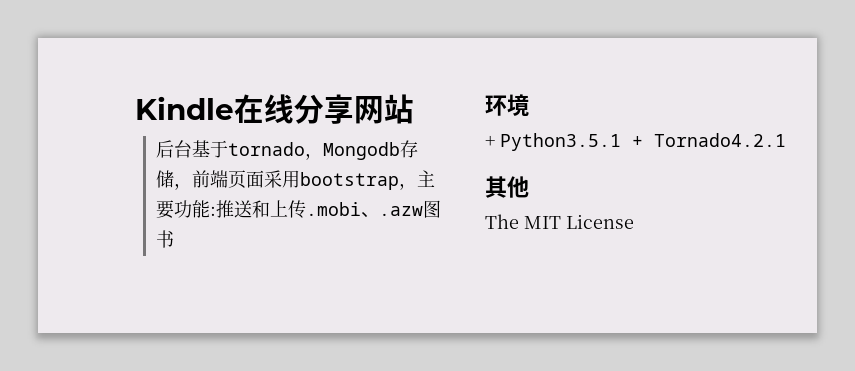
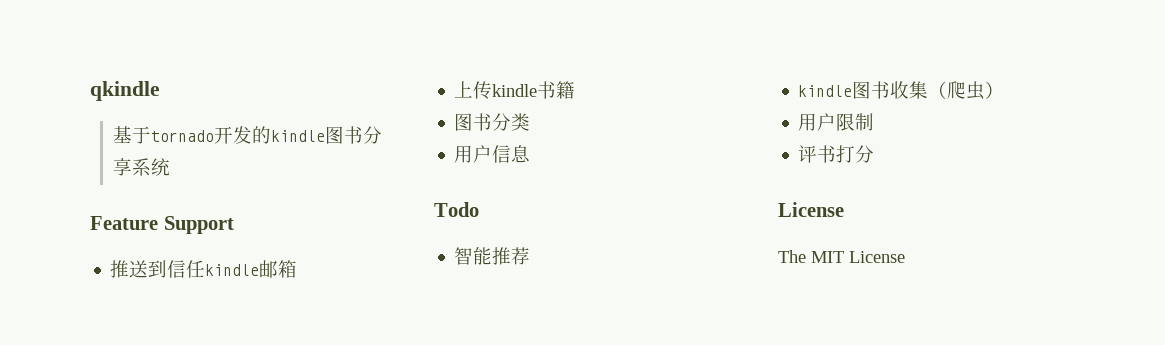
[135,94,414,124] [155,140,418,160] [155,170,435,190] [155,200,441,219] [155,230,174,248] [485,94,529,116] [485,133,786,151] [485,176,529,198] Kindle在线分享网站 // 后台基于tornado，Mongodb存储，前端页面采用bootstrap，主要功能:推送和上传.mobi、.azw图书 // 环境 // + Python3.5.1 + Tornado4.2.1 // 其他 -> [90,81,160,101] [112,126,382,144] [112,158,170,176] [90,216,234,234] [110,260,298,278] [454,81,576,100] [454,113,531,131] [454,145,531,163] [434,202,479,217] [454,247,531,265] [798,81,1005,100] [798,113,875,131] [798,145,875,163] [778,202,844,217] qkindle // 基于tornado开发的kindle图书分享系统 // Feature Support // 推送到信任kindle邮箱 // 上传kindle书籍 // 图书分类 // 用户信息 // Todo // 智能推荐 // kindle图书收集（爬虫） // 用户限制 // 评书打分 // License

